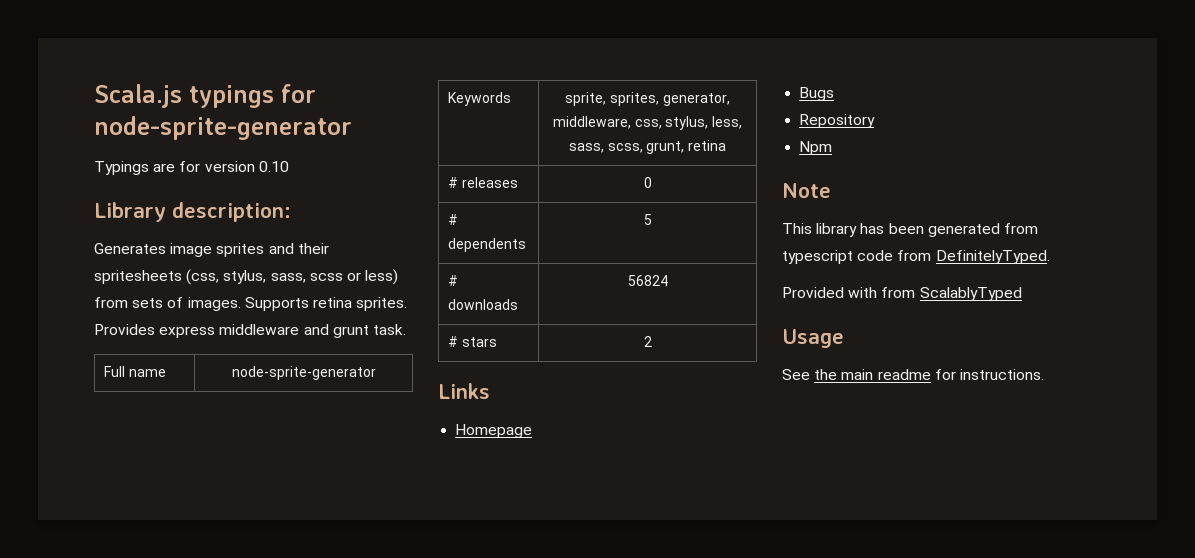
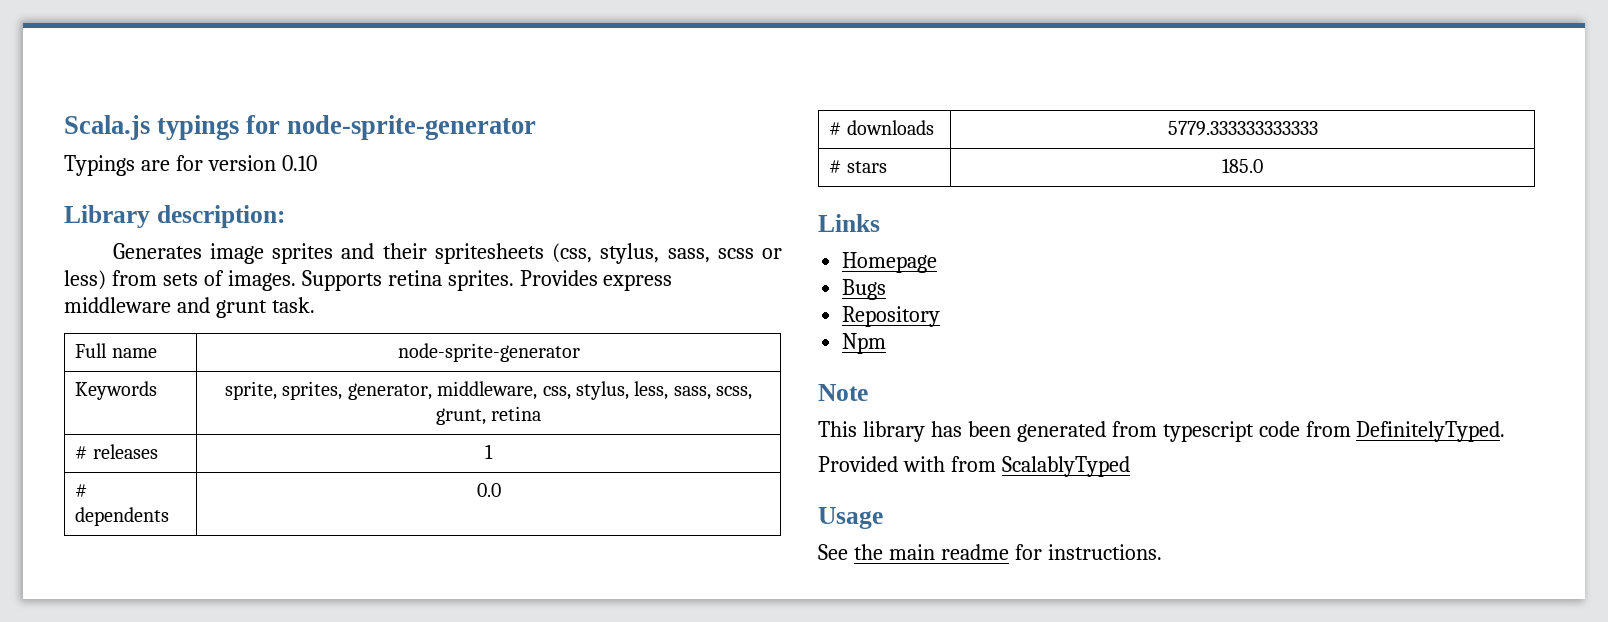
[643,177,652,188] 0 -> [485,444,493,459] 1
[643,214,652,225] 5 -> [476,483,501,497] 0.0
[627,275,668,286] 56824 -> [1167,121,1318,136] 5779.333333333333
[643,336,652,347] 2 -> [1222,158,1263,173] 185.0

